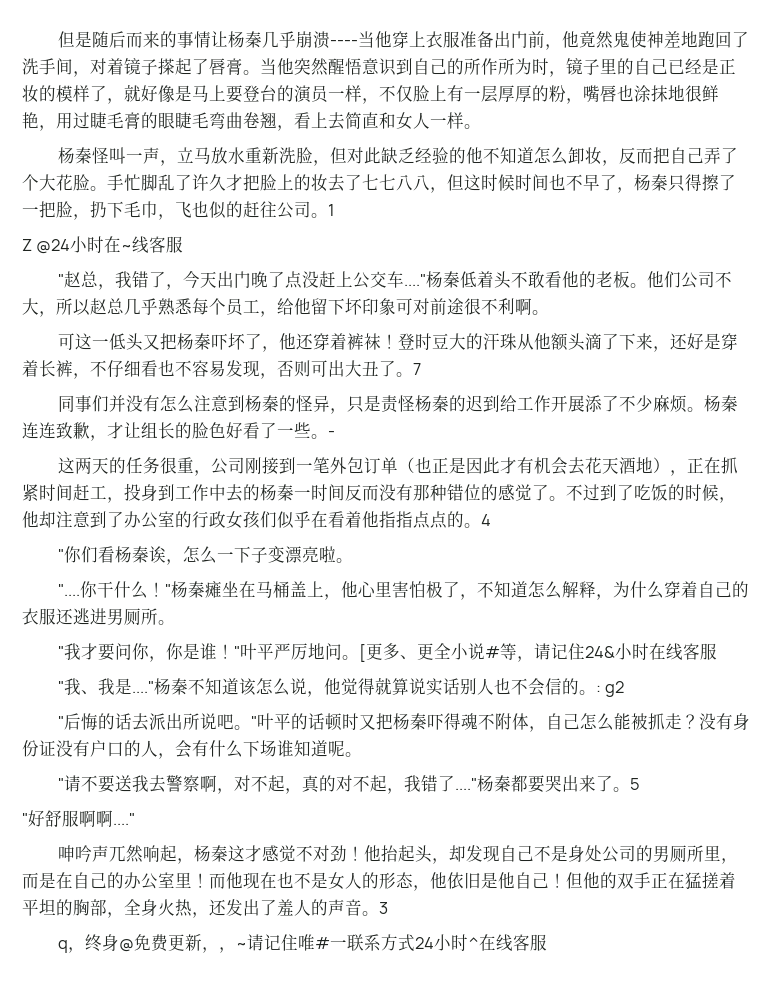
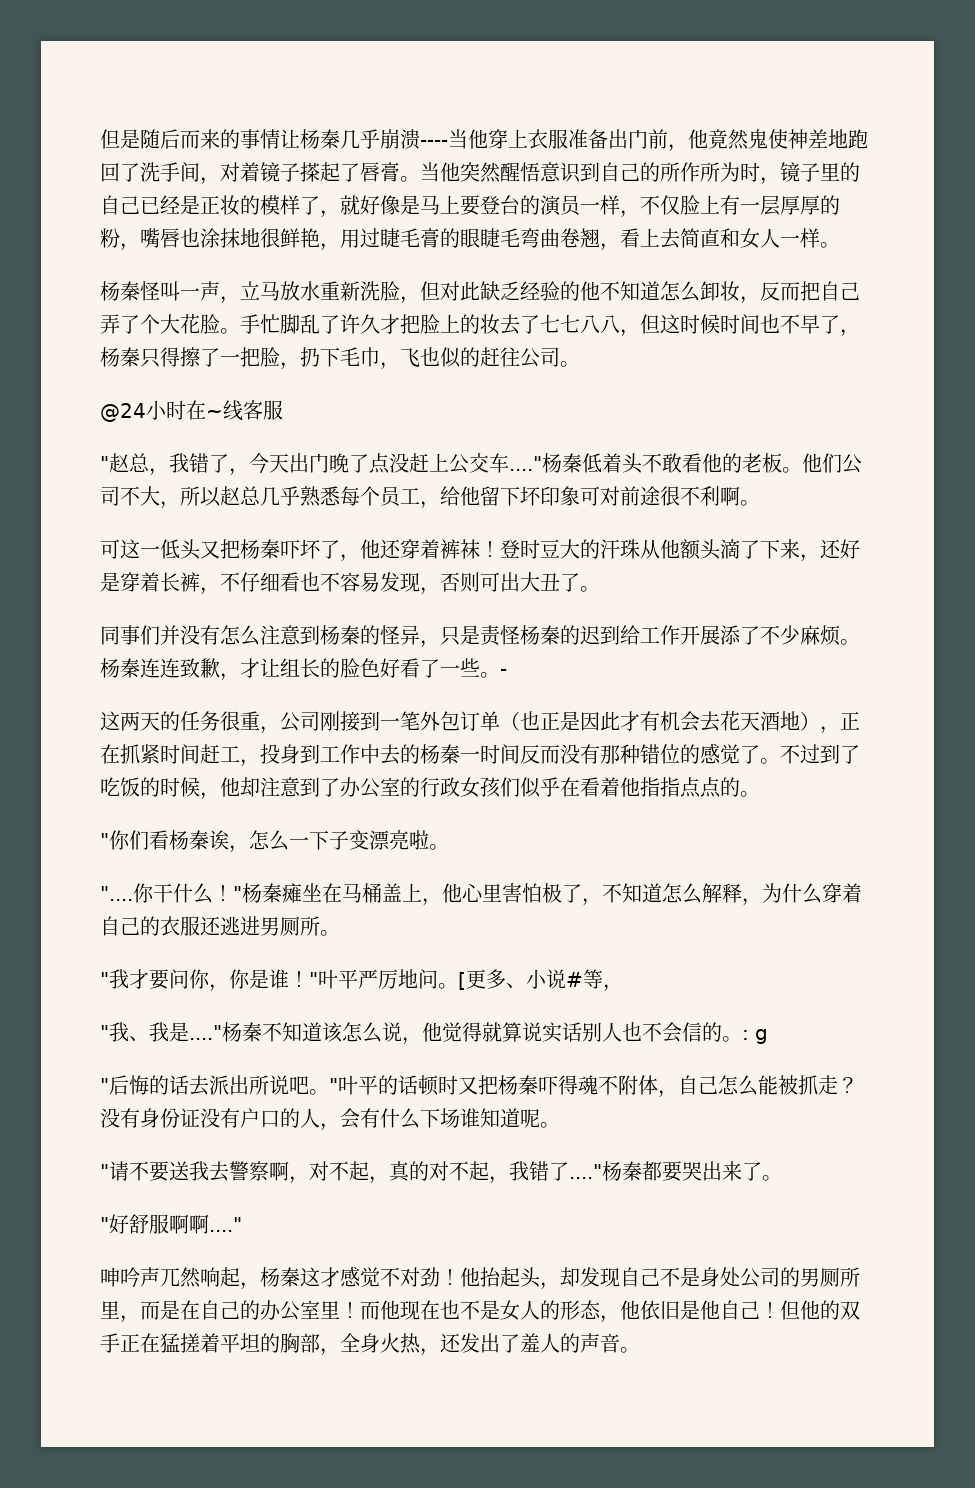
[328,204,334,216] [22,239,32,251] 1 // Z -> (580, 364) //
[413,363,421,375] 7 -> (600, 589) none
[481,514,491,526] 4 -> (760, 794) none
[416,643,451,660] 更全 -> (526, 985) none
[533,643,717,661] 请记住24&小时在线客服 -> (623, 988) none
[604,681,624,697] g2 -> [755,1029,768,1044] g
[629,778,640,790] 5 -> (782, 1178) none
[379,902,388,914] [57,934,547,953] 3 // q，终身@免费更新，，~请记住唯#一联系方式24小时^在线客服 -> (640, 1350) none

